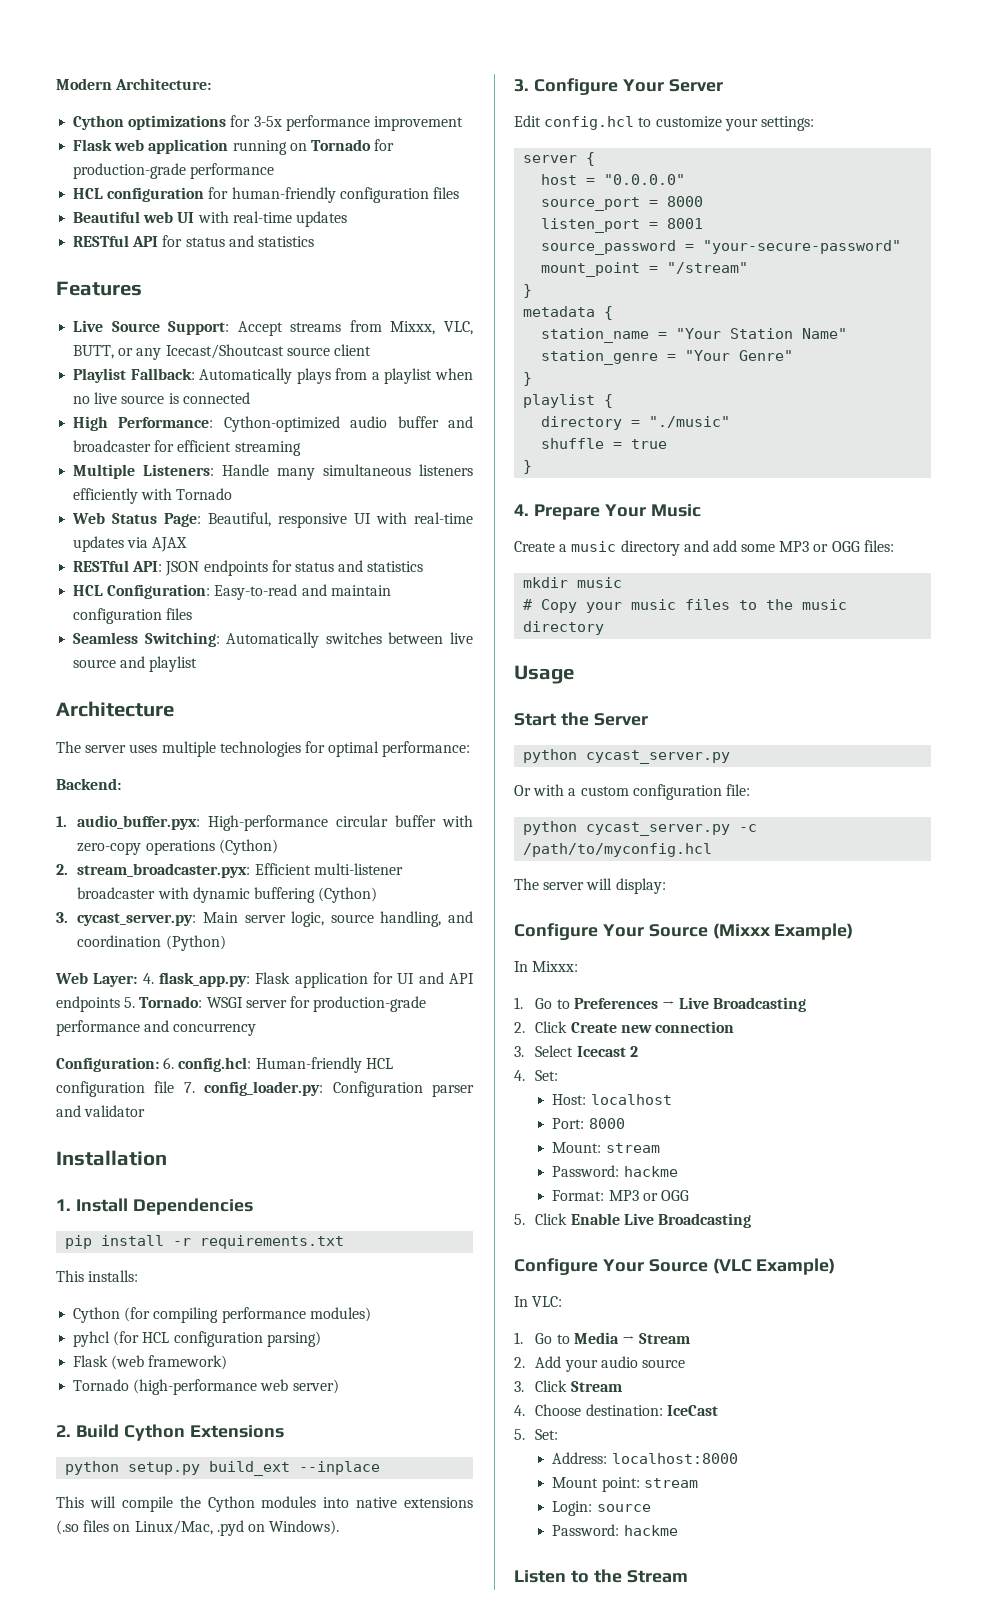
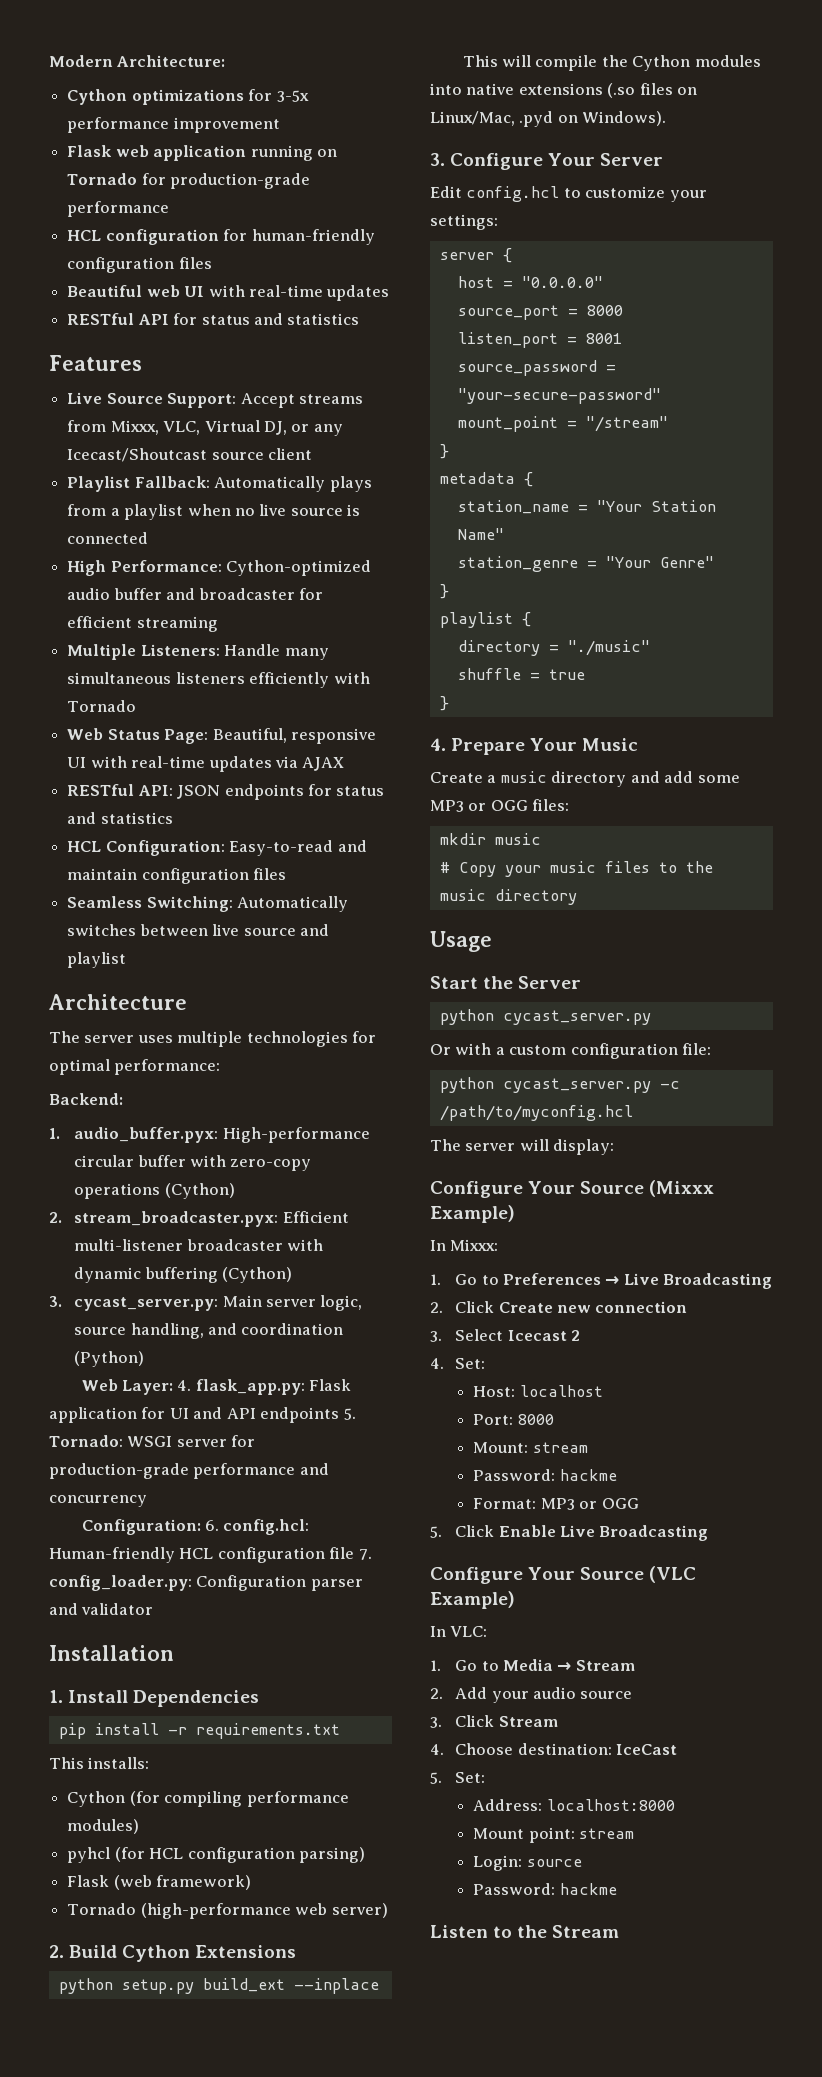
[73,345,115,359] BUTT, -> [204,420,287,435] Virtual DJ,

